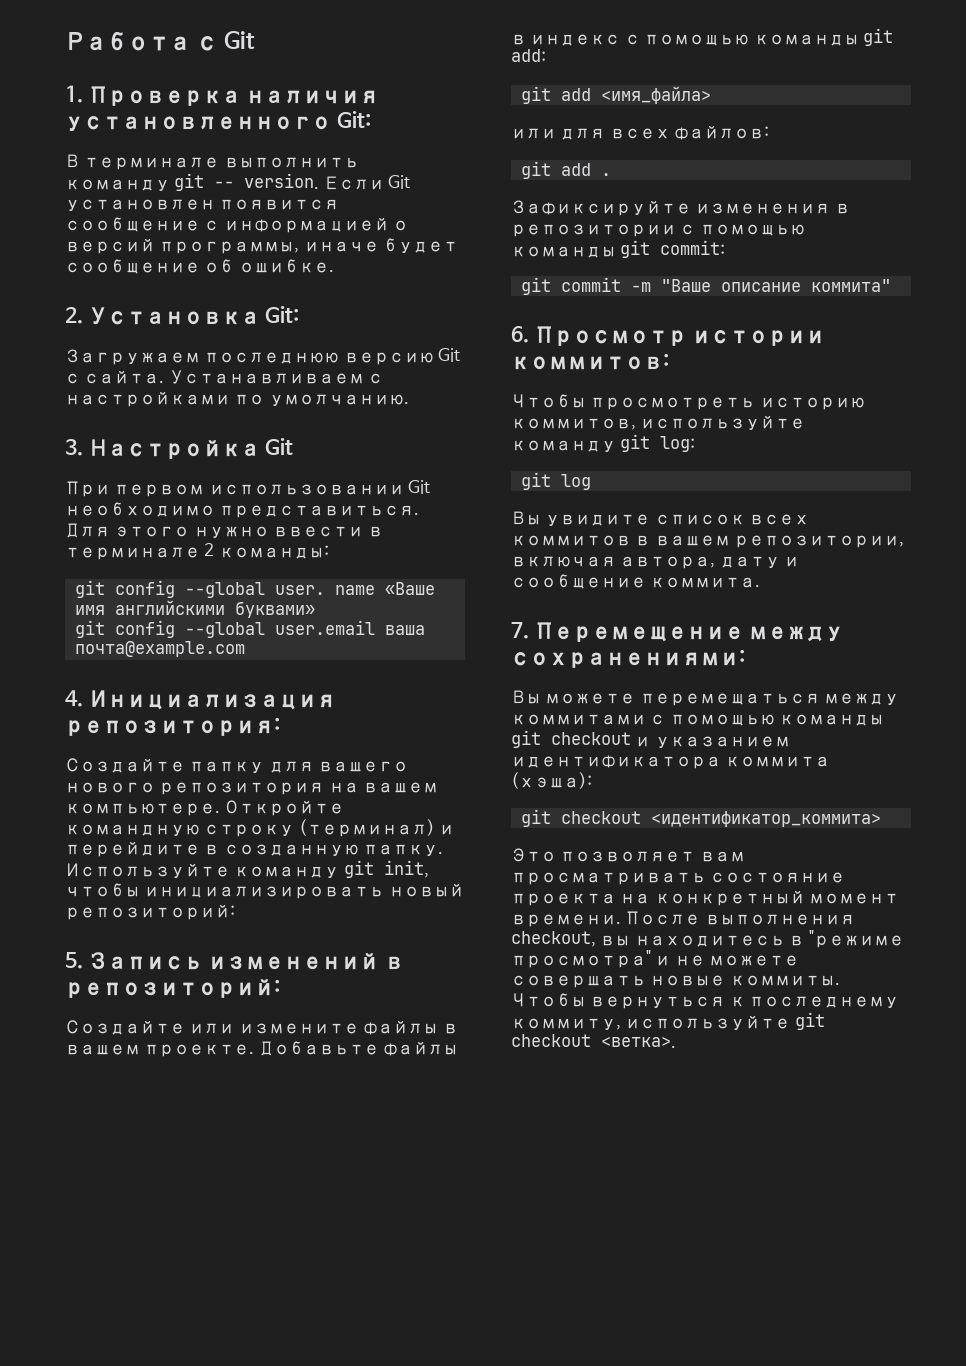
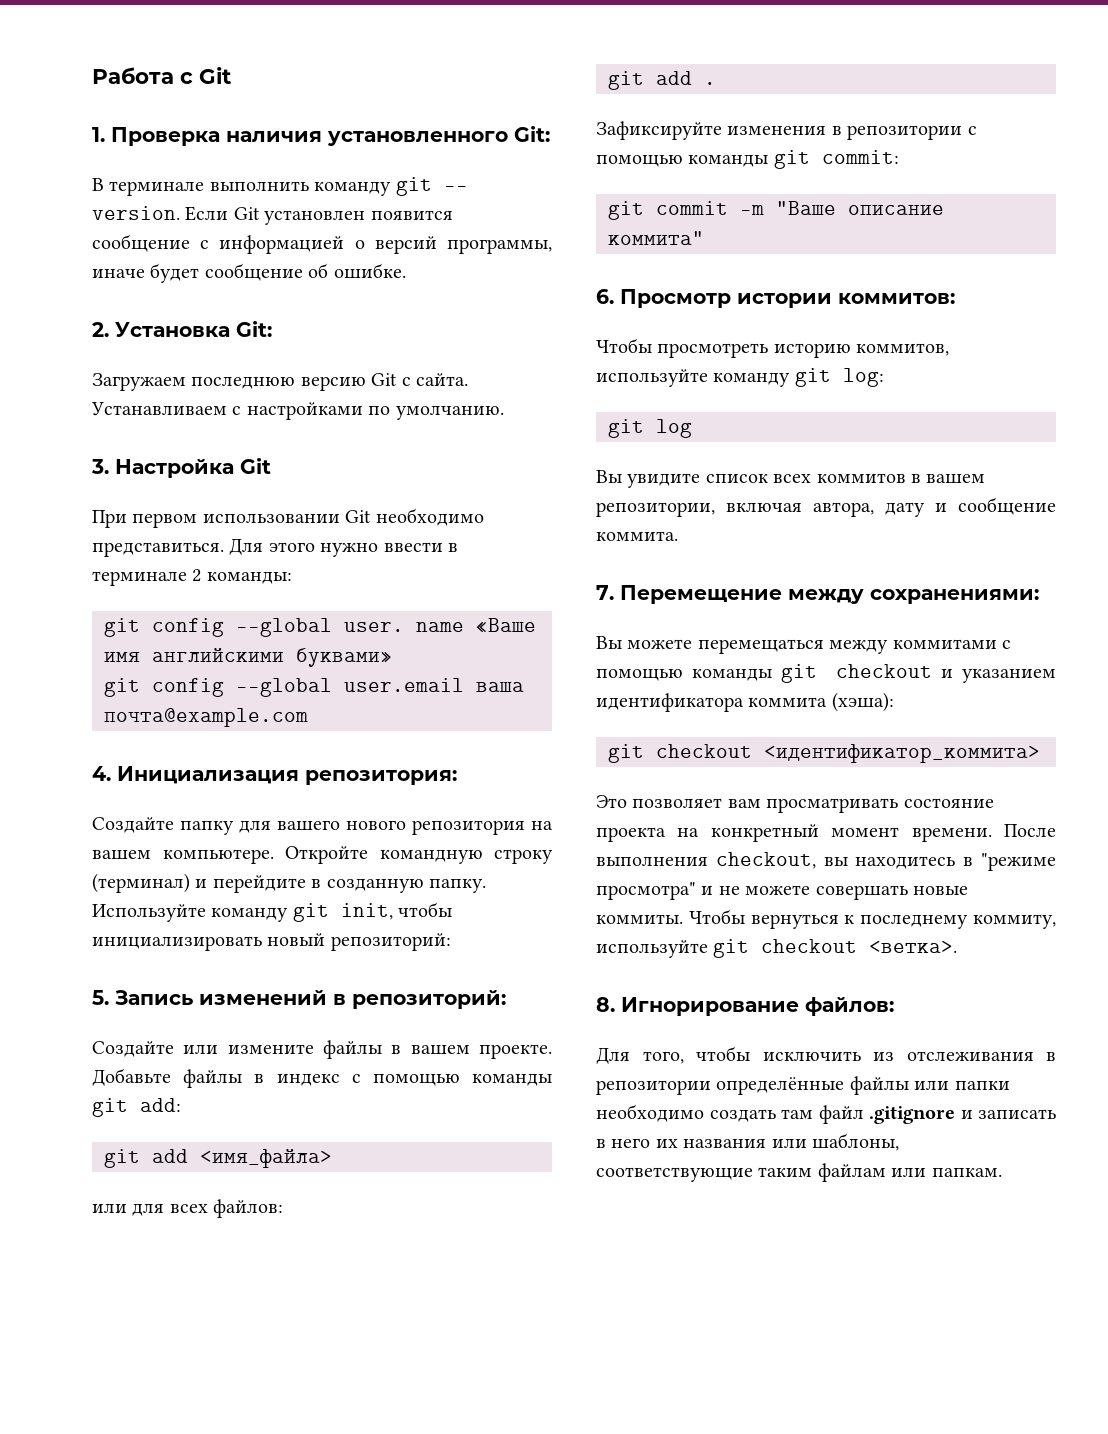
(676, 1042) none -> [596,997,894,1016] [596,1046,1056,1064] [596,1076,1010,1095] [596,1104,1056,1124] [596,1133,899,1151] [596,1163,1002,1182] // 8. Игнорирование файлов: // Для того, чтобы исключить из отслеживания в репозитории определённые файлы или папки необходимо создать там файл .gitignore и записать в него их названия или шаблоны, соответствующие таким файлам или папкам.

